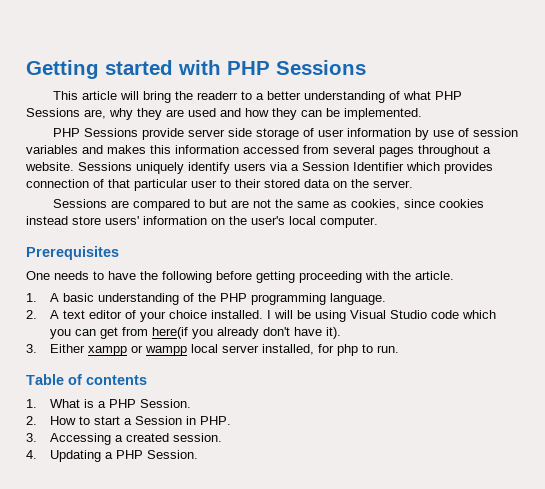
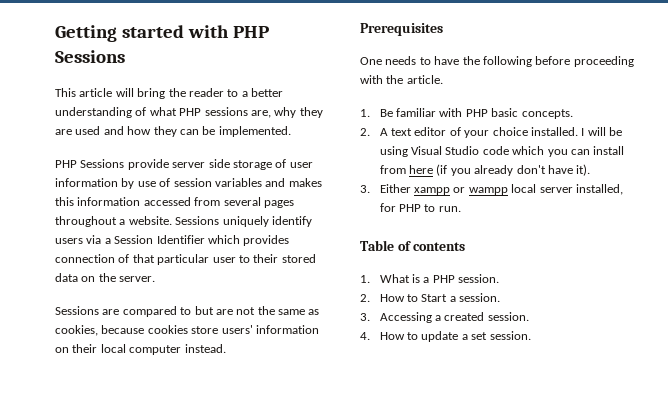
[196,91,238,100] readerr -> [188,88,224,97] reader
[26,108,80,117] Sessions -> [204,107,248,116] sessions
[403,199,484,208] [26,216,68,225] since cookies instead -> [101,325,188,334] because cookies
[229,216,378,228] the user's local computer. -> [72,344,226,355] their local computer instead.
[256,271,295,283] getting -> (571, 60) none
[49,293,386,305] A basic understanding of the PHP programming language. -> [379,108,573,119] Be familiar with PHP basic concepts.
[99,327,188,339] get from here(if -> [593,146,625,155] [379,164,448,176] install from here (if
[336,344,358,356] php -> [399,204,422,212] PHP
[139,399,191,408] Session. -> [458,274,500,283] session.
[93,416,231,425] start a Session in PHP. -> [421,293,501,302] Start a session.
[49,450,198,462] Updating a PHP Session. -> [379,331,531,342] How to update a set session.

